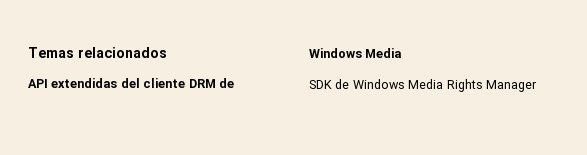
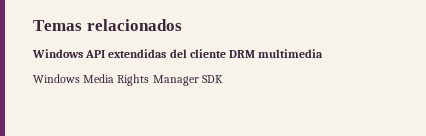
(167, 52) none -> [32,49,83,58] Windows
[218,78,234,88] [309,48,403,58] [309,79,350,89] de Windows Media // SDK de -> [258,49,324,58] multimedia //
(537, 86) none -> [201,75,223,83] SDK

